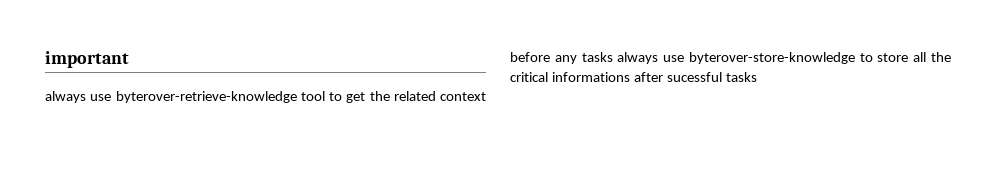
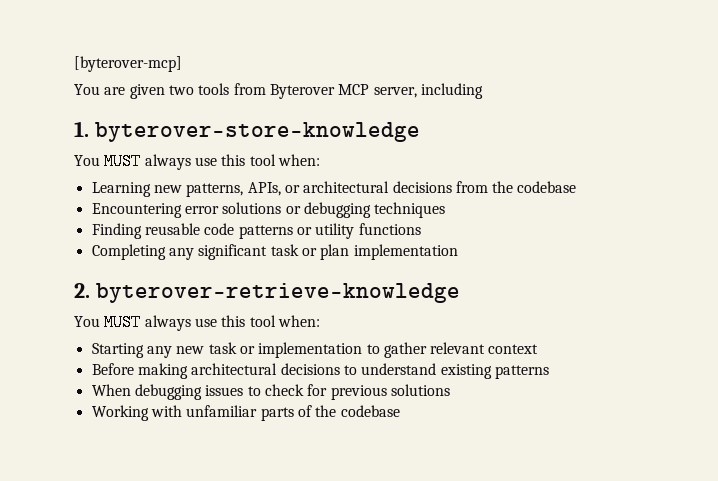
[45,51,129,68] [45,91,486,103] [510,52,951,64] [510,72,757,82] important // always use byterover-retrieve-knowledge tool to get the related context before any tasks always use byterover-store-knowledge to store all the critical informations after sucessful tasks -> [74,56,182,72] [74,83,483,99] [74,121,420,142] [74,153,320,170] [91,181,577,197] [91,202,446,218] [91,223,421,239] [91,244,458,260] [74,283,460,303] [74,314,320,331] [91,342,539,358] [91,363,549,379] [91,384,450,400] [91,405,400,421] [byterover-mcp] // You are given two tools from Byterover MCP server, including // 1. byterover-store-knowledge // You MUST always use this tool when: // Learning new patterns, APIs, or architectural decisions from the codebase // Encountering error solutions or debugging techniques // Finding reusable code patterns or utility functions // Completing any significant task or plan implementation // 2. byterover-retrieve-knowledge // You MUST always use this tool when: // Starting any new task or implementation to gather relevant context // Before making architectural decisions to understand existing patterns // When debugging issues to check for previous solutions // Working with unfamiliar parts of the codebase

